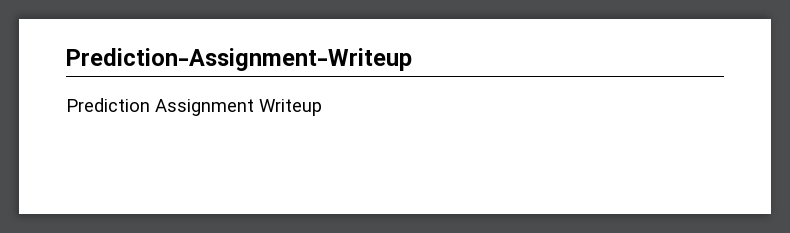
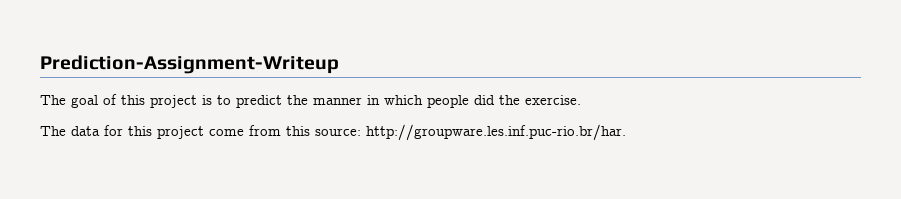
[66,98,322,116] Prediction Assignment Writeup -> [40,94,581,108] [40,124,626,141] The goal of this project is to predict the manner in which people did the exercise. // The data for this project come from this source: http://groupware.les.inf.puc-rio.br/har.

